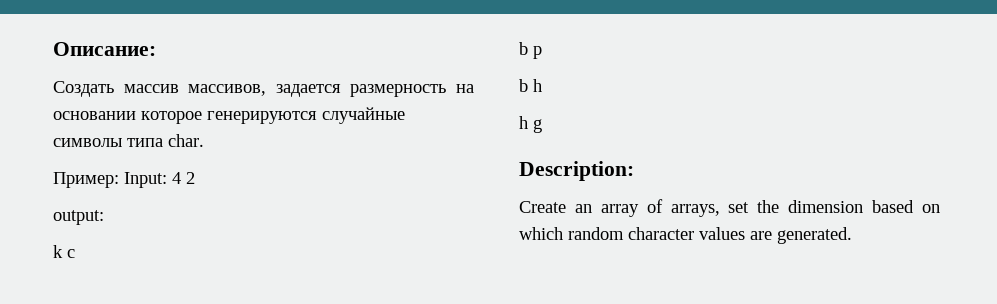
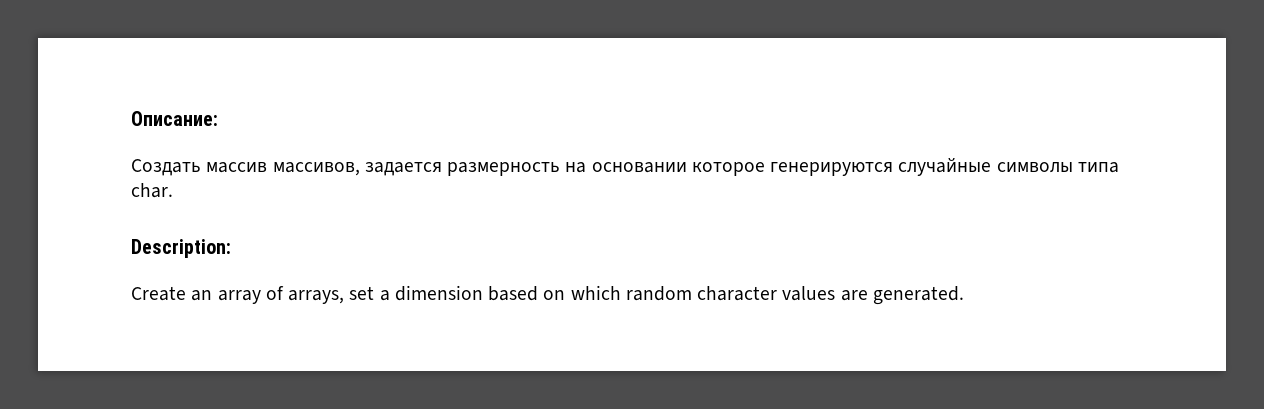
[53,172,195,188] [53,210,104,225] [53,245,75,258] [519,42,542,59] [519,79,542,92] [519,116,542,133] // Пример: Input: 4 2 // output: // k c // b p // b h // h g -> (173, 190) none
[757,200,780,213] the -> [379,290,390,301] a

